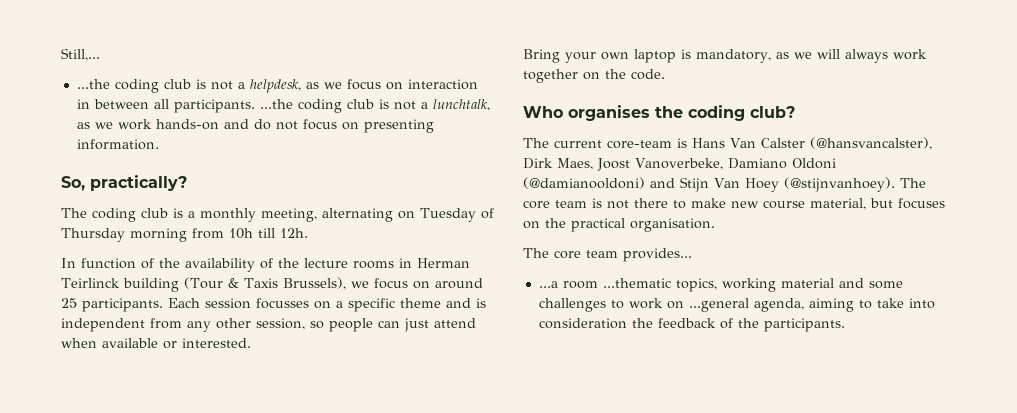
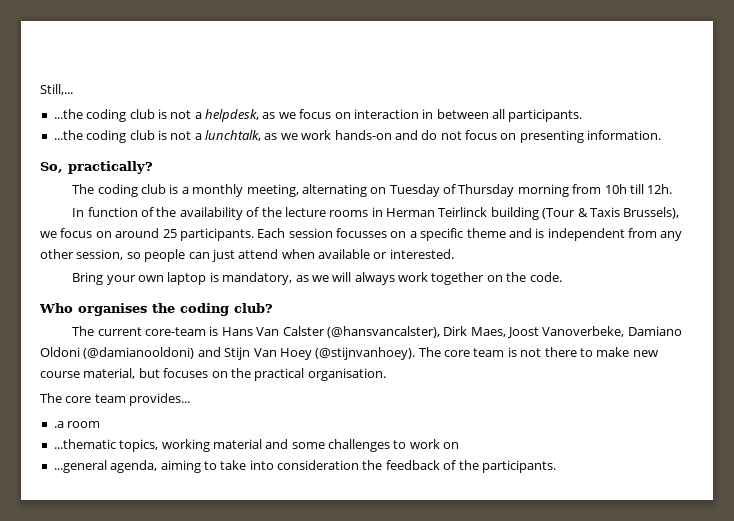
(255, 106) none -> (583, 115) //
[538,281,558,288] ...a -> [53,421,64,428] .a
(598, 285) none -> (101, 424) //
(684, 305) none -> (460, 445) //

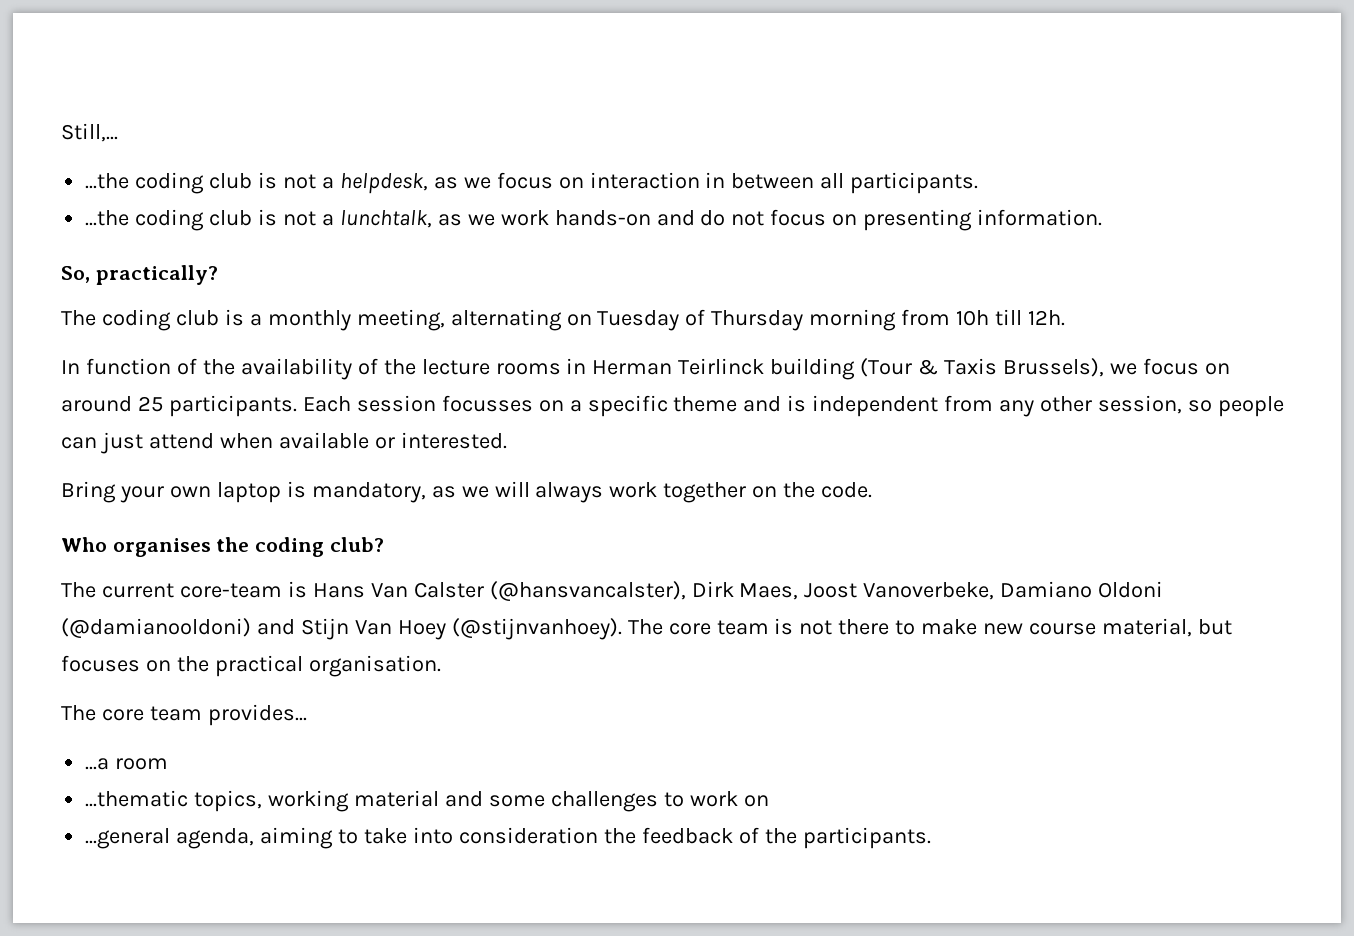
[53,421,64,428] .a -> [85,758,110,770] ...a

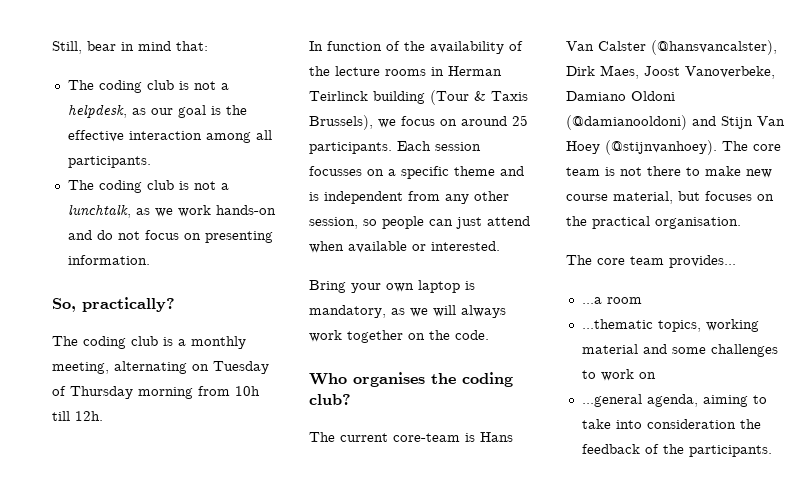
[61,123,118,142] [85,173,130,189] Still,... // ...the -> [52,41,208,54] [67,80,94,90] Still, bear in mind that: // The
[463,172,815,189] we focus on interaction in between -> [150,105,247,118] [67,130,251,143] our goal is the effective interaction among
[85,210,130,226] ...the -> [67,180,94,190] The

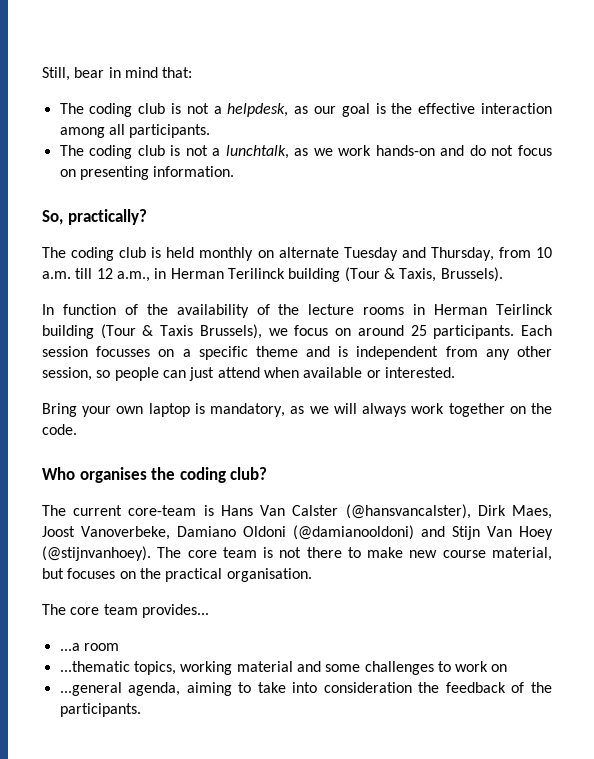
[178,336,246,349] [52,361,269,374] [52,386,260,399] [52,411,103,421] a monthly meeting, alternating on Tuesday of Thursday morning from 10h till 12h. -> [166,247,552,261] [42,267,503,282] held monthly on alternate Tuesday and Thursday, from 10 a.m. till 12 a.m., in Herman Terilinck building (Tour & Taxis, Brussels).

